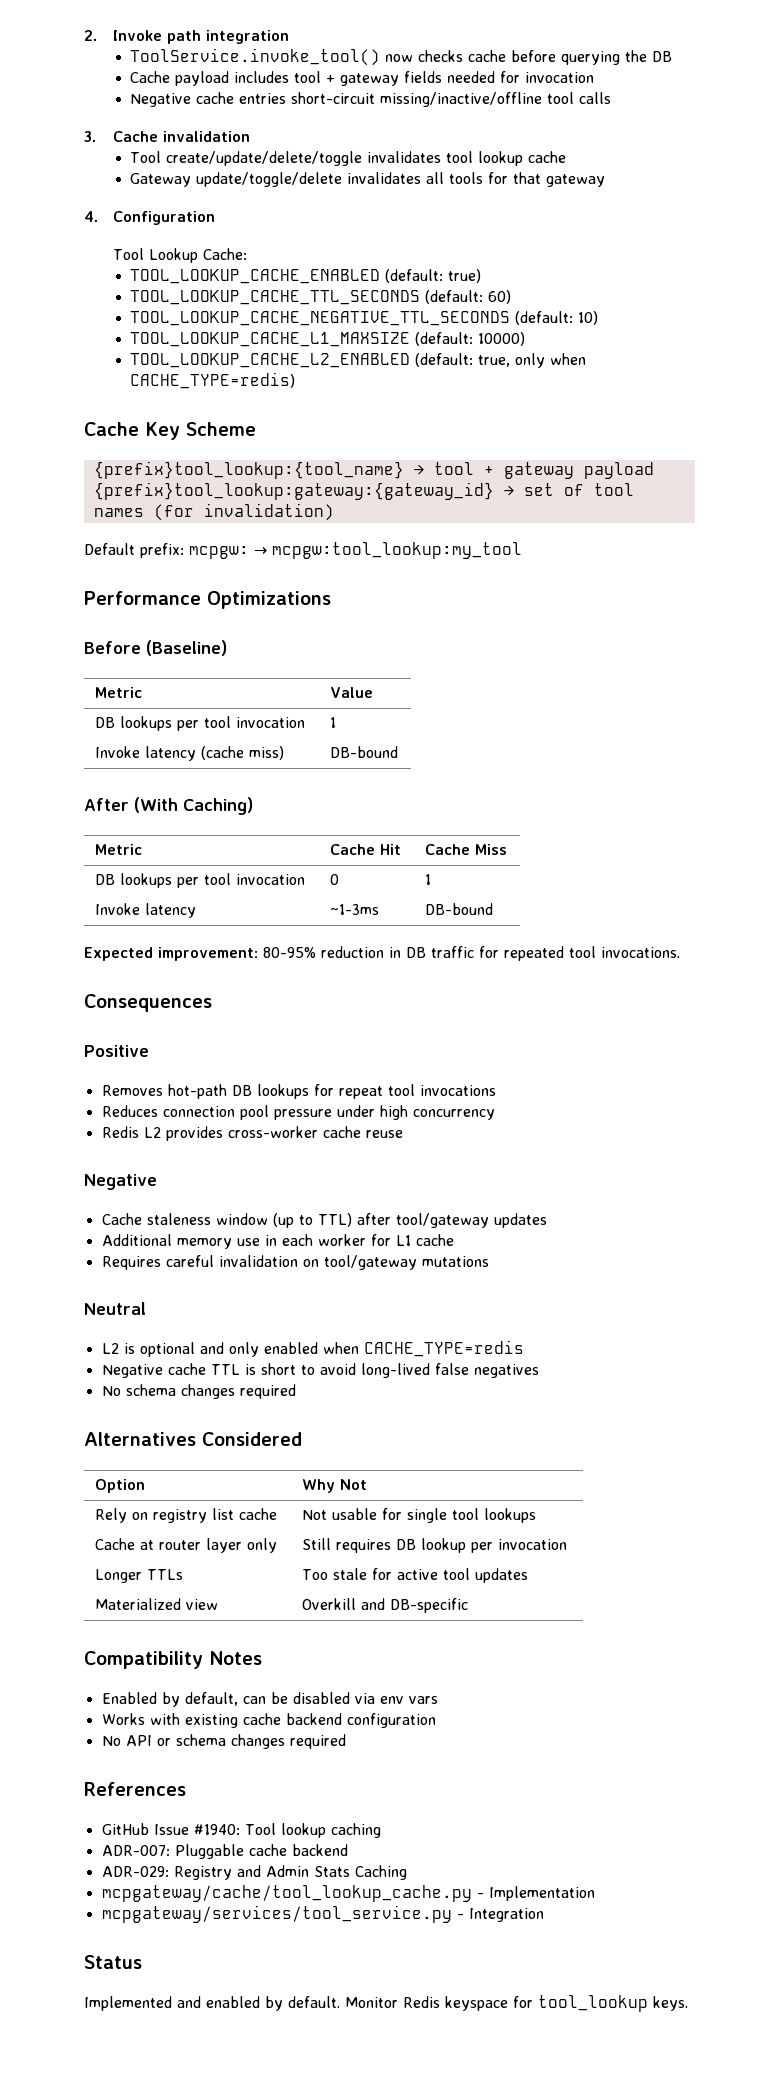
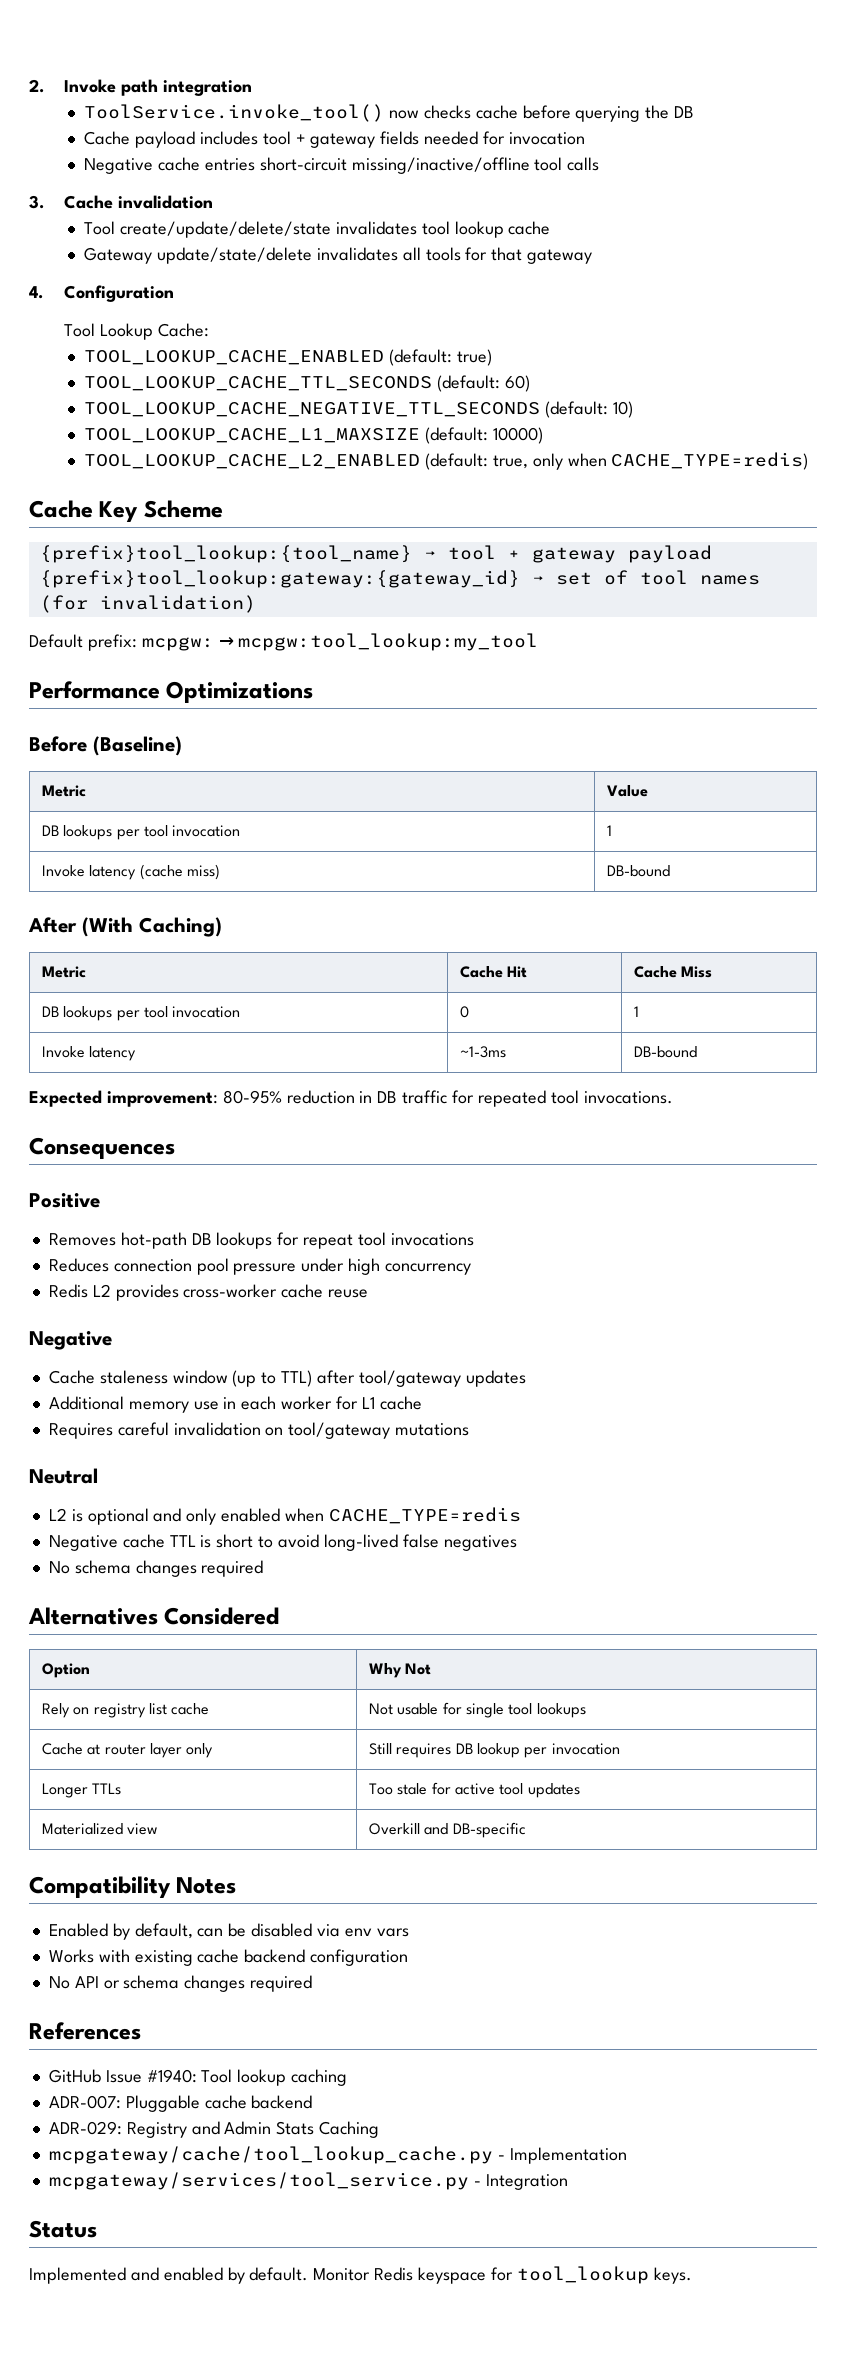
[166,151,363,166] create/update/delete/toggle -> [119,221,331,238] create/update/delete/state
[196,172,343,187] update/toggle/delete -> [156,247,312,264] update/state/delete

